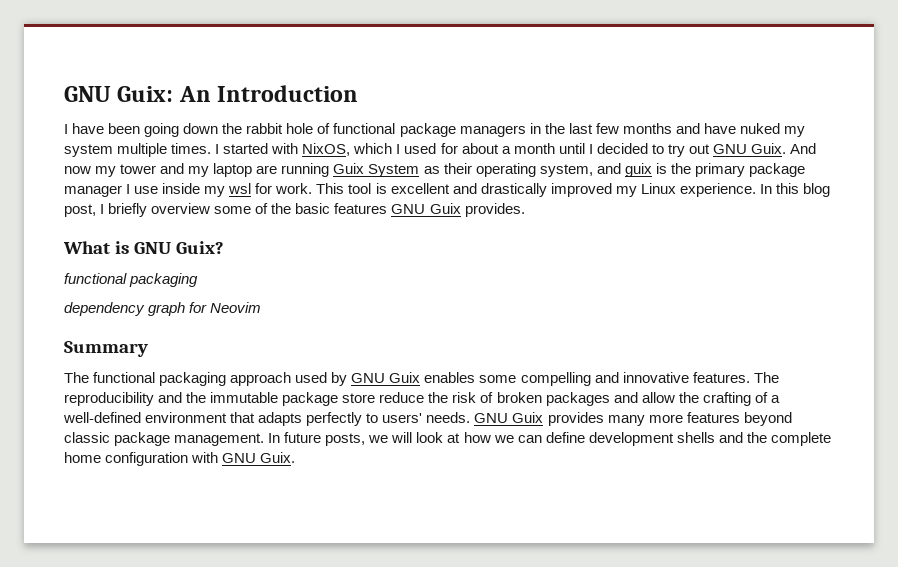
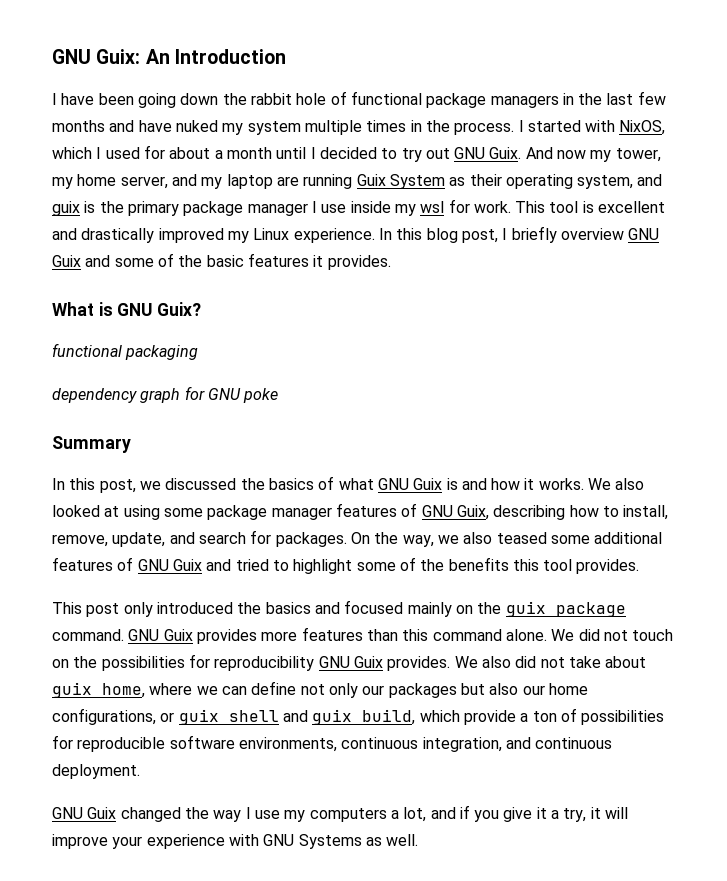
[171,143,212,154] times. -> [366,120,515,135] times in the process.
[120,164,157,174] tower -> [615,148,661,162] [52,174,168,189] tower, my home server,
(211, 208) none -> [628,228,660,240] [52,255,111,267] GNU Guix and
[391,203,461,214] GNU Guix -> [313,255,324,267] it
[210,302,262,313] Neovim -> [207,388,279,403] GNU poke
[64,372,779,386] [64,392,780,406] [63,412,471,426] The functional packaging approach used by GNU Guix enables some compelling and innovative features. The reproducibility and the immutable package store reduce the risk of broken packages and allow the crafting of a well-defined environment that adapts perfectly to users' needs. -> [52,476,645,493] [52,503,669,520] [52,530,663,547] [52,557,640,574] [52,600,626,617] [52,629,124,641] In this post, we discussed the basics of what GNU Guix is and how it works. We also looked at using some package manager features of GNU Guix, describing how to install, remove, update, and search for packages. On the way, we also teased some additional features of GNU Guix and tried to highlight some of the benefits this tool provides. // This post only introduced the basics and focused mainly on the guix package command.
[607,415,645,426] many -> (257, 636) none
[743,412,792,426] [64,432,831,446] [64,452,296,466] beyond classic package management. In future posts, we will look at how we can define development shells and the complete home configuration with GNU Guix. -> [366,629,674,641] [52,654,647,671] [52,681,588,698] [52,708,665,725] [52,735,613,752] [52,764,140,779] [52,805,629,822] [52,834,419,849] than this command alone. We did not touch on the possibilities for reproducibility GNU Guix provides. We also did not take about guix home, where we can define not only our packages but also our home configurations, or guix shell and guix build, which provide a ton of possibilities for reproducible software environments, continuous integration, and continuous deployment. // GNU Guix changed the way I use my computers a lot, and if you give it a try, it will improve your experience with GNU Systems as well.

